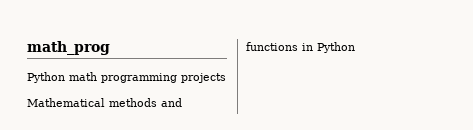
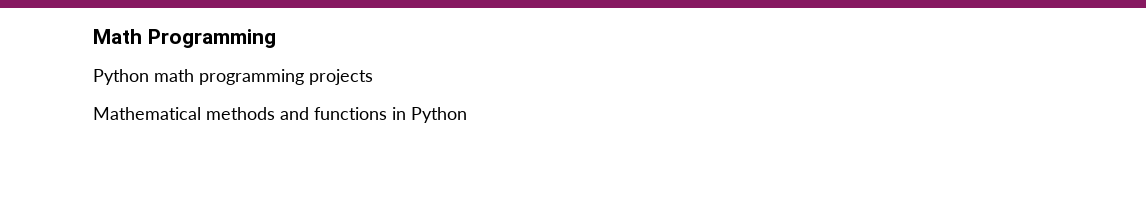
[27,41,110,55] math_prog -> [93,29,276,48] Math Programming

